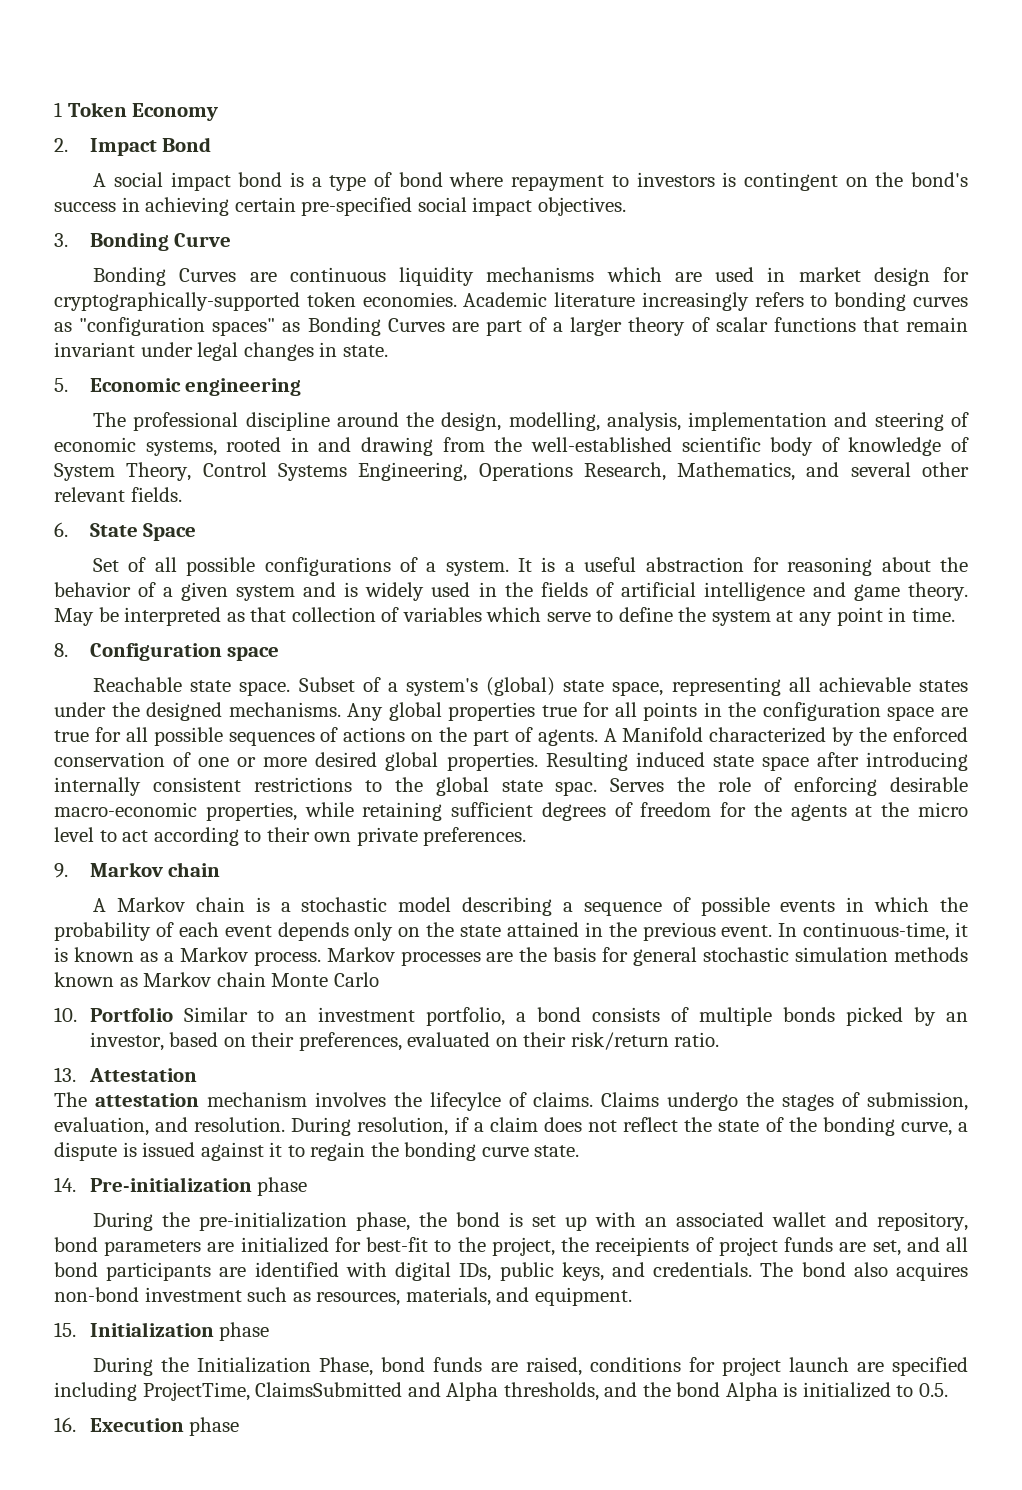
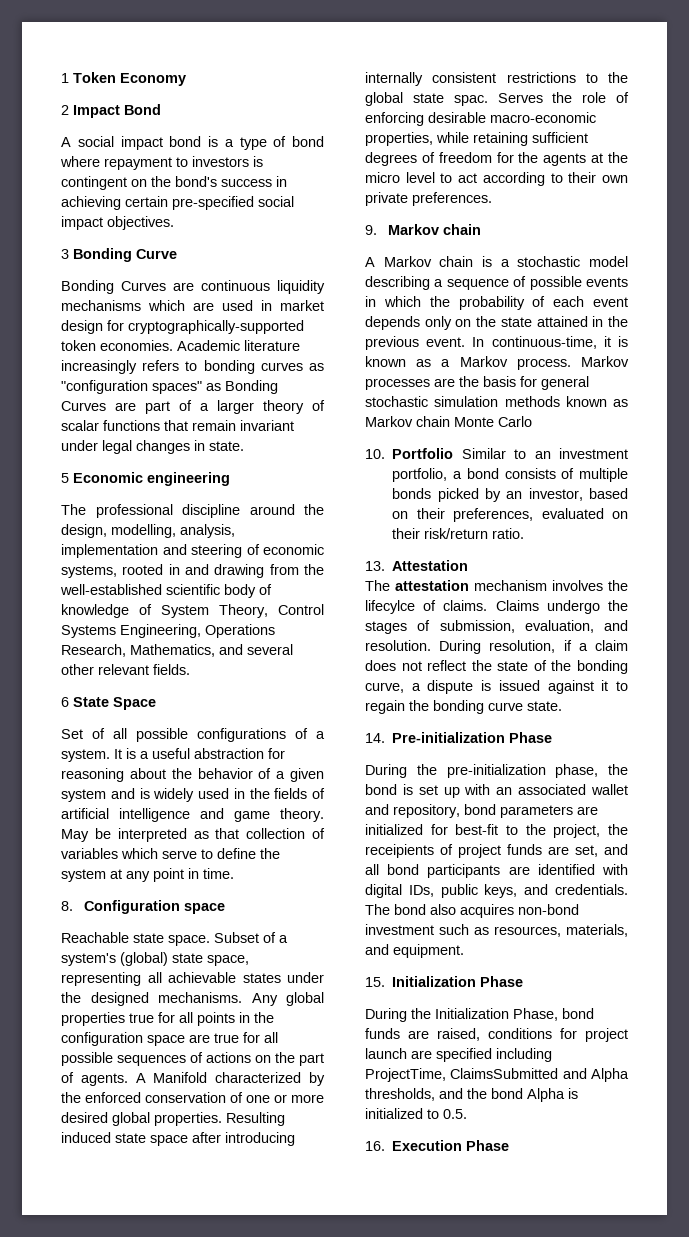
[54,138,68,152] 2. -> [61,105,69,115] 2
[54,233,68,247] 3. -> [61,249,69,259] 3
[54,378,68,392] 5. -> [61,473,69,483] 5
[54,522,68,537] 6. -> [61,697,69,707] 6
[257,1177,308,1196] phase -> [509,732,553,743] Phase
[219,1322,270,1341] phase -> [480,976,524,987] Phase
[189,1417,240,1436] phase -> [466,1140,510,1151] Phase

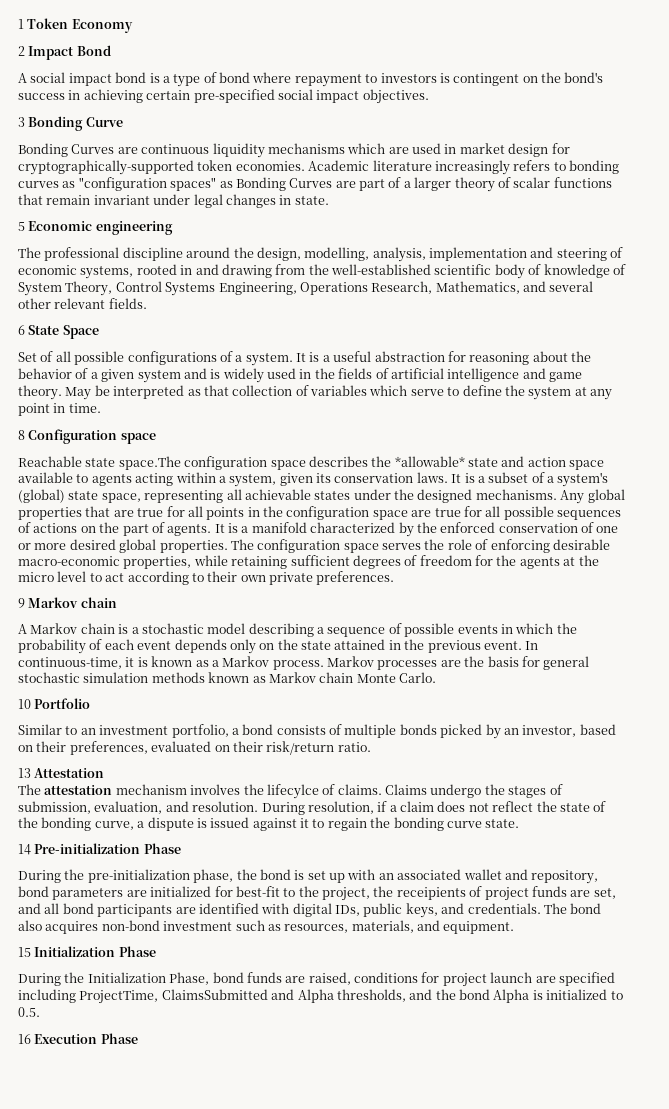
[61,901,73,911] 8. -> [18,430,25,440] 8
[168,932,259,946] space. Subset -> [118,456,605,470] [18,472,529,487] space.The configuration space describes the *allowable* state and action space available to agents acting within a system, given its conservation laws. It is a subset
(125, 1019) none -> [85,506,134,517] that are
[135,1072,208,1083] A Manifold -> [214,522,307,533] It is a manifold
[226,1112,285,1126] [61,1132,295,1146] [365,72,628,86] [365,92,543,106] Resulting induced state space after introducing internally consistent restrictions to the global state spac. Serves -> [230,539,421,553] The configuration space serves
[365,225,377,235] 9. -> [18,598,25,608] 9
[498,416,532,427] [365,449,385,459] Carlo // 10. -> [399,672,436,683] [18,699,31,709] Carlo. // 10
(454, 453) none -> (91, 703) //
[365,561,385,571] 13. -> [18,768,31,778] 13
[365,733,385,743] 14. -> [18,844,31,855] 14
[365,977,385,987] 15. -> [18,947,31,957] 15
[365,1141,385,1151] 16. -> [18,1034,31,1044] 16

